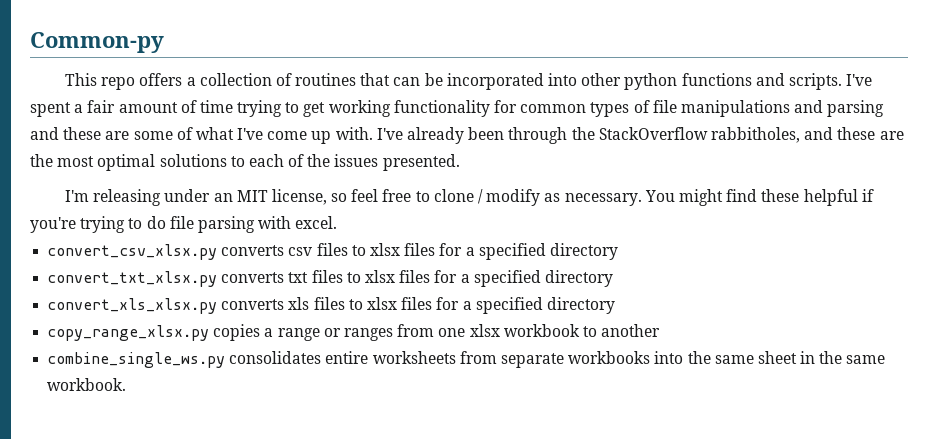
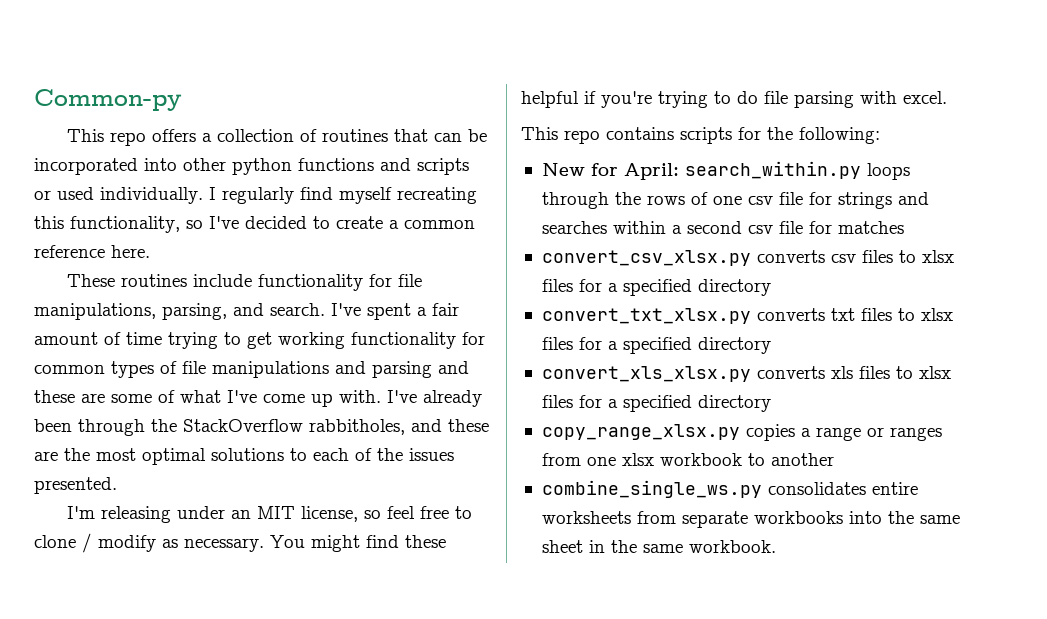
[788,73,842,90] scripts. -> [417,158,469,175] [34,187,477,204] [34,216,475,233] [34,245,150,258] [67,274,423,291] [34,303,325,320] scripts or used individually. I regularly find myself recreating this functionality, so I've decided to create a common reference here. // These routines include functionality for file manipulations, parsing, and search.
(338, 222) none -> [521,127,880,144] [541,161,910,180] [541,192,929,209] [541,221,904,234] // This repo contains scripts for the following: // New for April: search_within.py loops through the rows of one csv file for strings and searches within a second csv file for matches

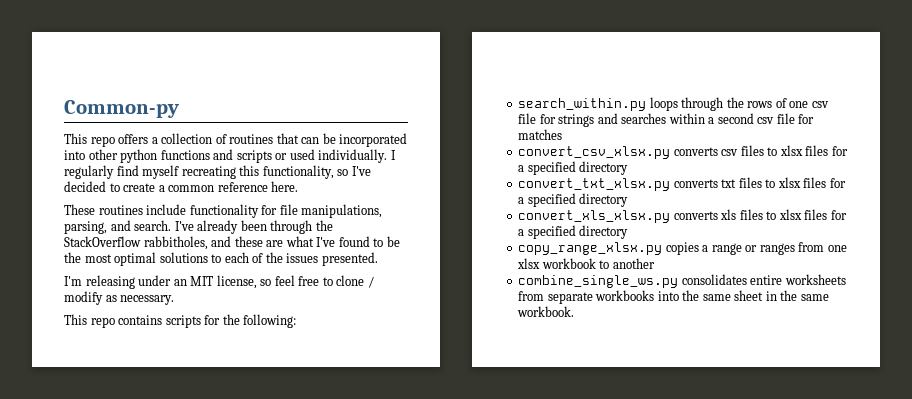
[367,303,459,320] [34,332,485,349] [34,361,469,378] [34,390,417,407] spent a fair amount of time trying to get working functionality for common types of file manipulations and parsing and these are some of what I've come up with. I've -> (194, 226) none
(58, 456) none -> [285,236,400,247] what I've found to be
[270,535,446,552] [521,91,947,108] You might find these helpful if you're trying to do file parsing with excel. -> (175, 300) none
[541,163,679,180] New for April: -> (297, 321) none

